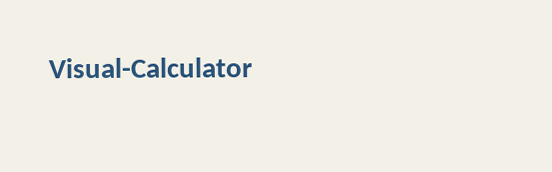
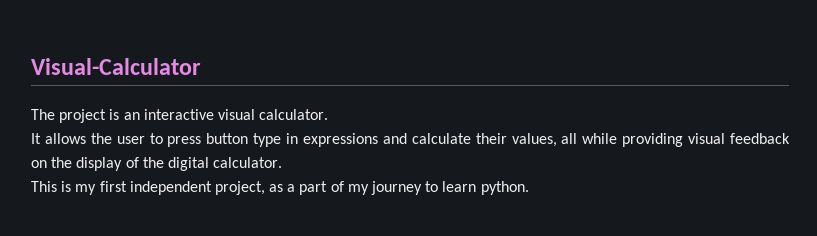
(252, 68) none -> [31,109,329,123] [31,133,791,147] [31,157,283,171] [31,181,529,195] // The project is an interactive visual calculator. // It allows the user to press button type in expressions and calculate their values, all while providing visual feedback on the display of the digital calculator. // This is my first independent project, as a part of my journey to learn python.

